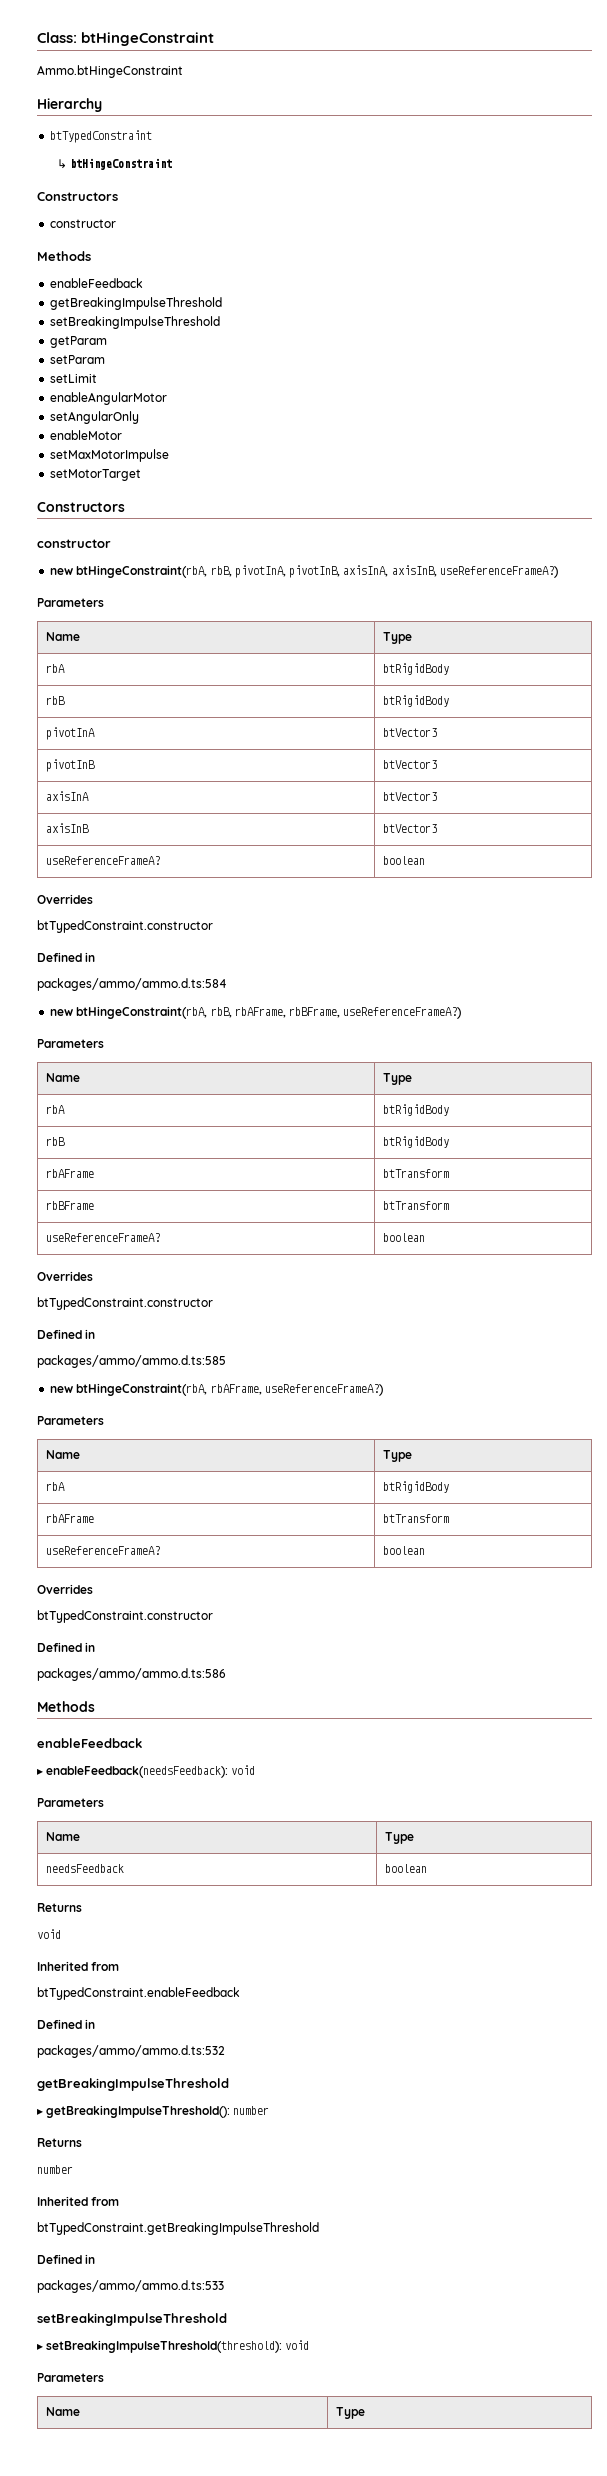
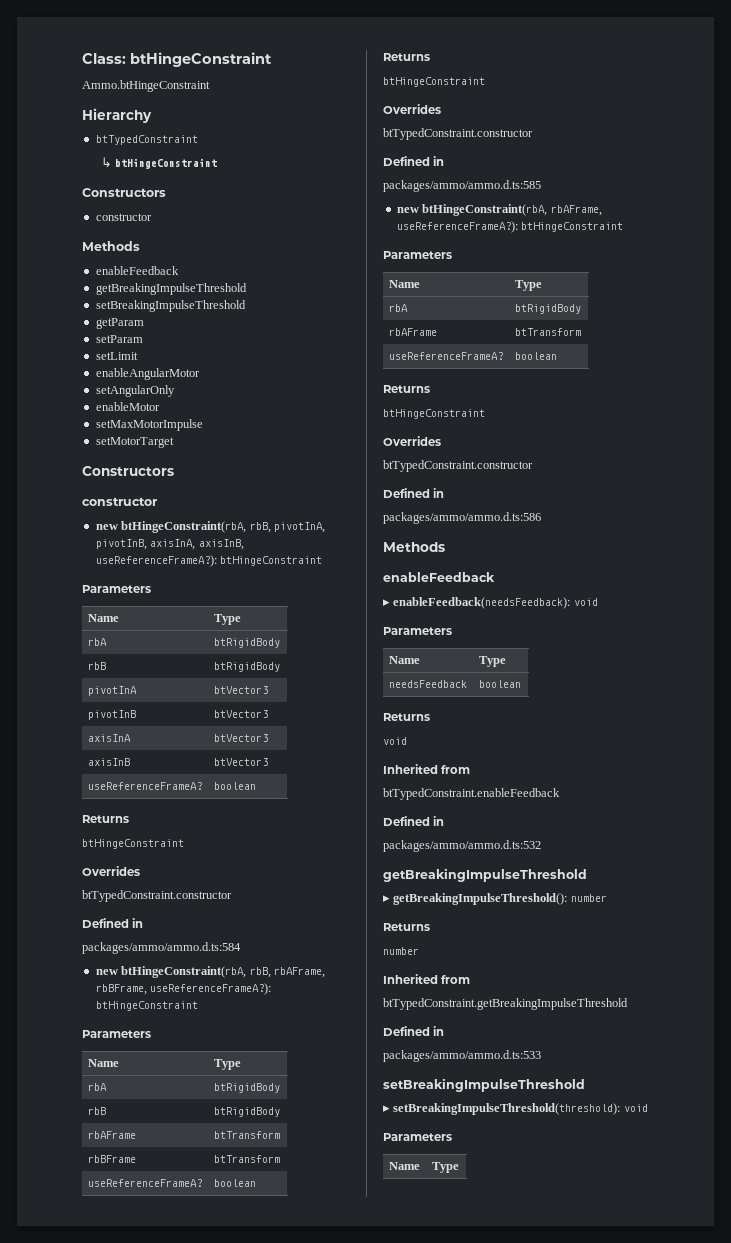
[439,566,558,578] useReferenceFrameA?) -> [95,555,323,567] useReferenceFrameA?): btHingeConstraint
(426, 860) none -> [82,815,129,823] [82,839,184,849] // Returns // btHingeConstraint
[343,1007,462,1019] useReferenceFrameA?) -> [150,983,272,995] [95,1001,198,1011] useReferenceFrameA?): btHingeConstraint
(426, 1237) none -> [383,53,430,61] [383,77,485,87] // Returns // btHingeConstraint
[264,1384,383,1396] useReferenceFrameA?) -> [396,221,624,233] useReferenceFrameA?): btHingeConstraint
(426, 1550) none -> [383,385,430,393] [383,409,485,419] // Returns // btHingeConstraint

